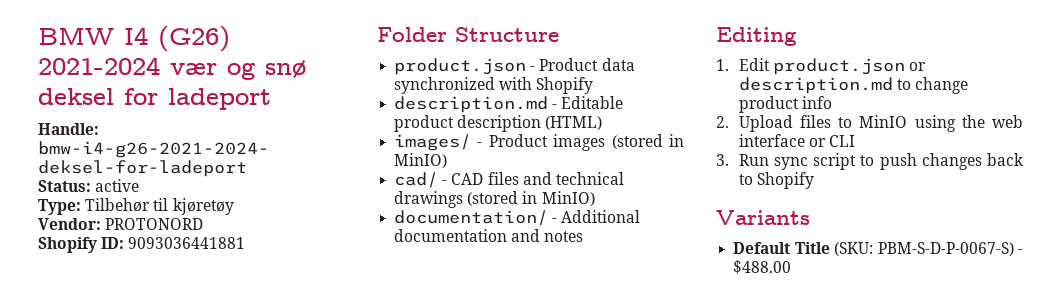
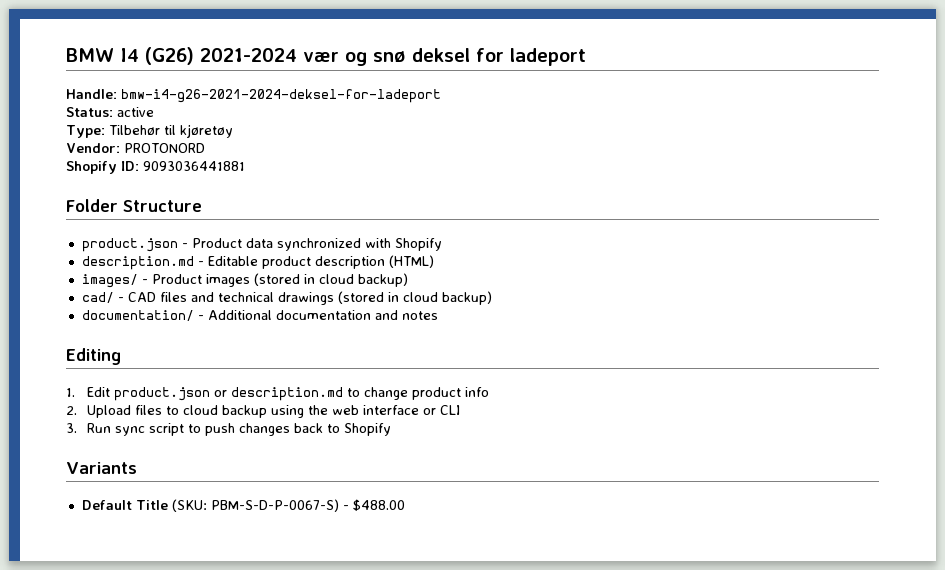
[394,153,448,168] MinIO) -> [318,273,408,287] cloud backup)
[541,191,595,206] MinIO) -> [402,291,492,305] cloud backup)
[859,115,908,128] MinIO -> [183,405,268,418] cloud backup

